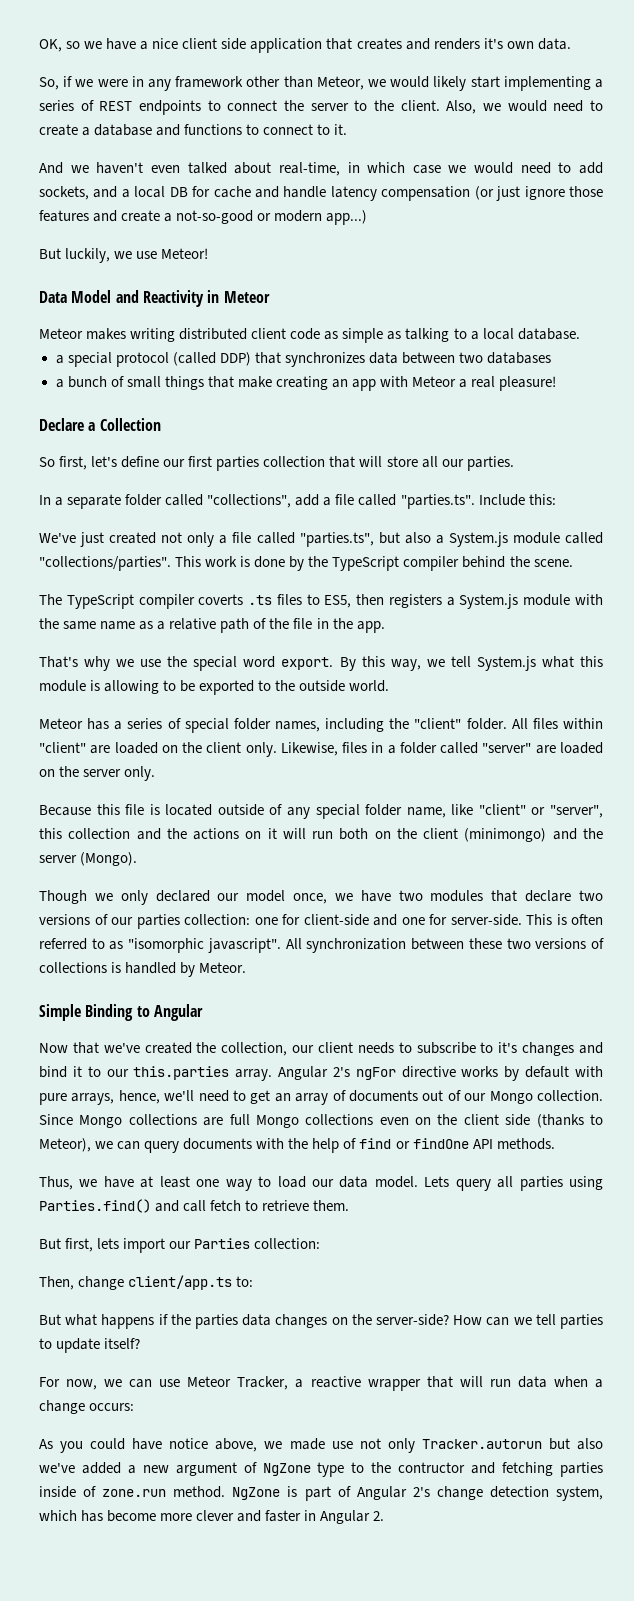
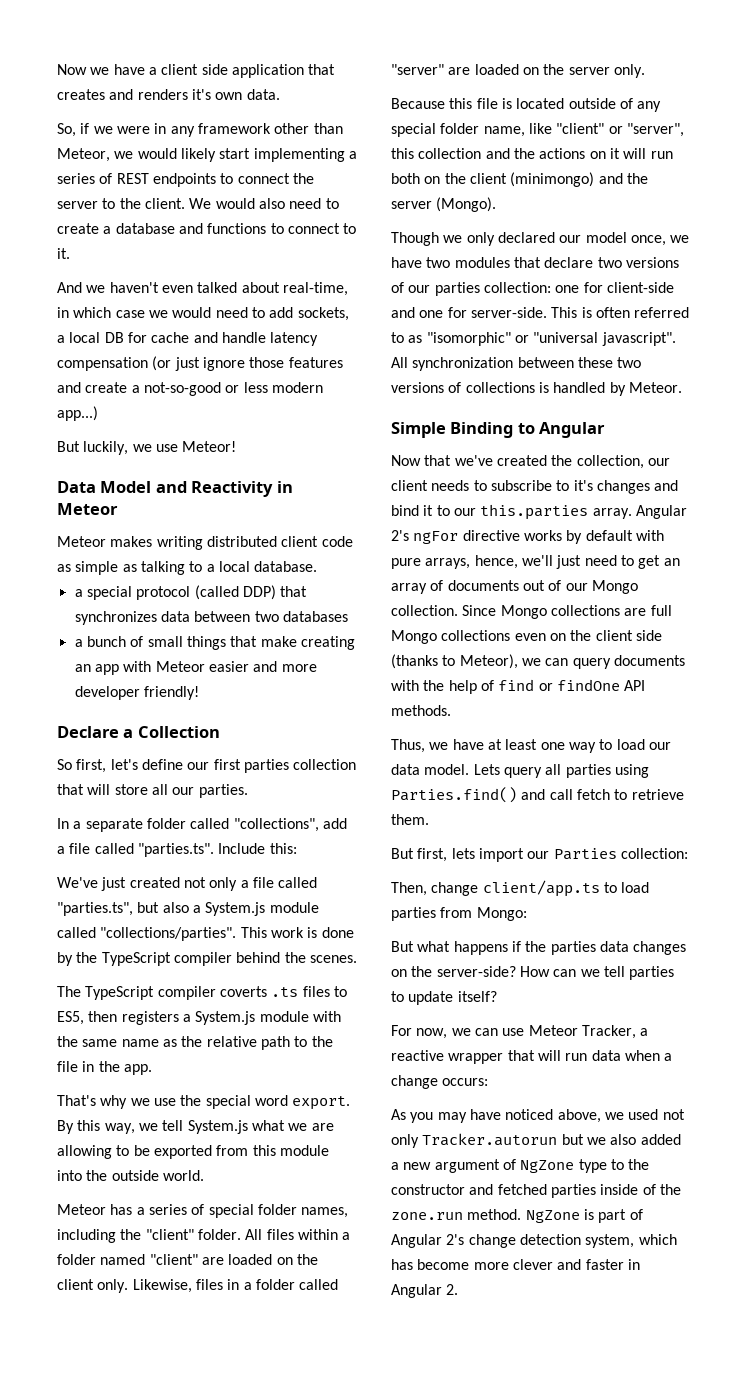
[39,39,81,52] OK, so -> [57,64,87,75] Now
[152,38,179,49] nice -> (157, 71) none
[446,100,547,114] Also, we would -> [189,198,285,209] We would also
[93,186,118,198] and -> (349, 314) none
(272, 217) none -> [243,382,268,393] less
[459,376,557,391] a real pleasure! -> [208,661,317,672] [74,686,199,700] easier and more developer friendly!
[533,559,573,567] scene. -> [309,955,357,963] scenes.
[157,621,166,630] a -> [181,1036,203,1047] the
[253,618,267,629] of -> [294,1036,308,1047] to
[580,656,603,667] [39,680,101,692] this module is -> [288,1123,334,1131] we are
[258,680,272,691] to -> [216,1145,329,1156] [57,1170,82,1181] from this module into
(604, 723) none -> [342,1232,351,1240] [57,1254,146,1265] a folder named
[128,938,205,953] "isomorphic -> [426,332,599,346] "isomorphic" or "universal
(195, 1095) none -> [556,555,582,569] just
[236,1276,254,1287] to: -> [603,882,650,893] [391,907,527,921] to load parties from Mongo:
[90,1438,353,1452] could have notice above, we made use -> [437,1109,659,1123] may have noticed above, we used
[577,1438,604,1450] [39,1463,75,1473] also we've -> [586,1134,637,1145] we also
[398,1462,554,1476] contructor and fetching -> [391,1184,547,1195] constructor and fetched
(97, 1491) none -> [659,1184,681,1195] the

